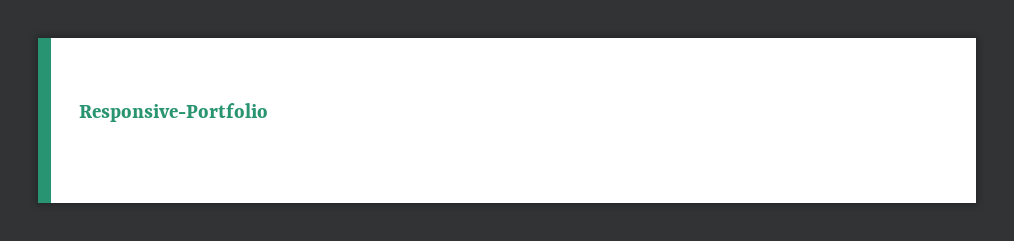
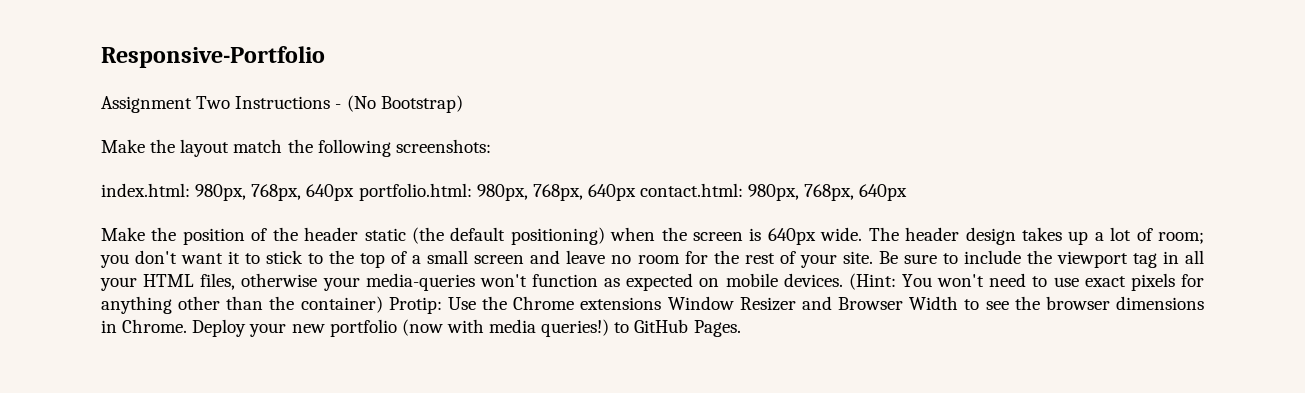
(268, 112) none -> [101,95,463,113] [101,139,491,157] [101,183,908,201] [101,227,1204,245] [100,250,1204,268] [100,273,1204,291] [101,296,1204,314] [101,319,741,337] // Assignment Two Instructions - (No Bootstrap) // Make the layout match the following screenshots: // index.html: 980px, 768px, 640px portfolio.html: 980px, 768px, 640px contact.html: 980px, 768px, 640px // Make the position of the header static (the default positioning) when the screen is 640px wide. The header design takes up a lot of room; you don't want it to stick to the top of a small screen and leave no room for the rest of your site. Be sure to include the viewport tag in all your HTML files, otherwise your media-queries won't function as expected on mobile devices. (Hint: You won't need to use exact pixels for anything other than the container) Protip: Use the Chrome extensions Window Resizer and Browser Width to see the browser dimensions in Chrome. Deploy your new portfolio (now with media queries!) to GitHub Pages.

